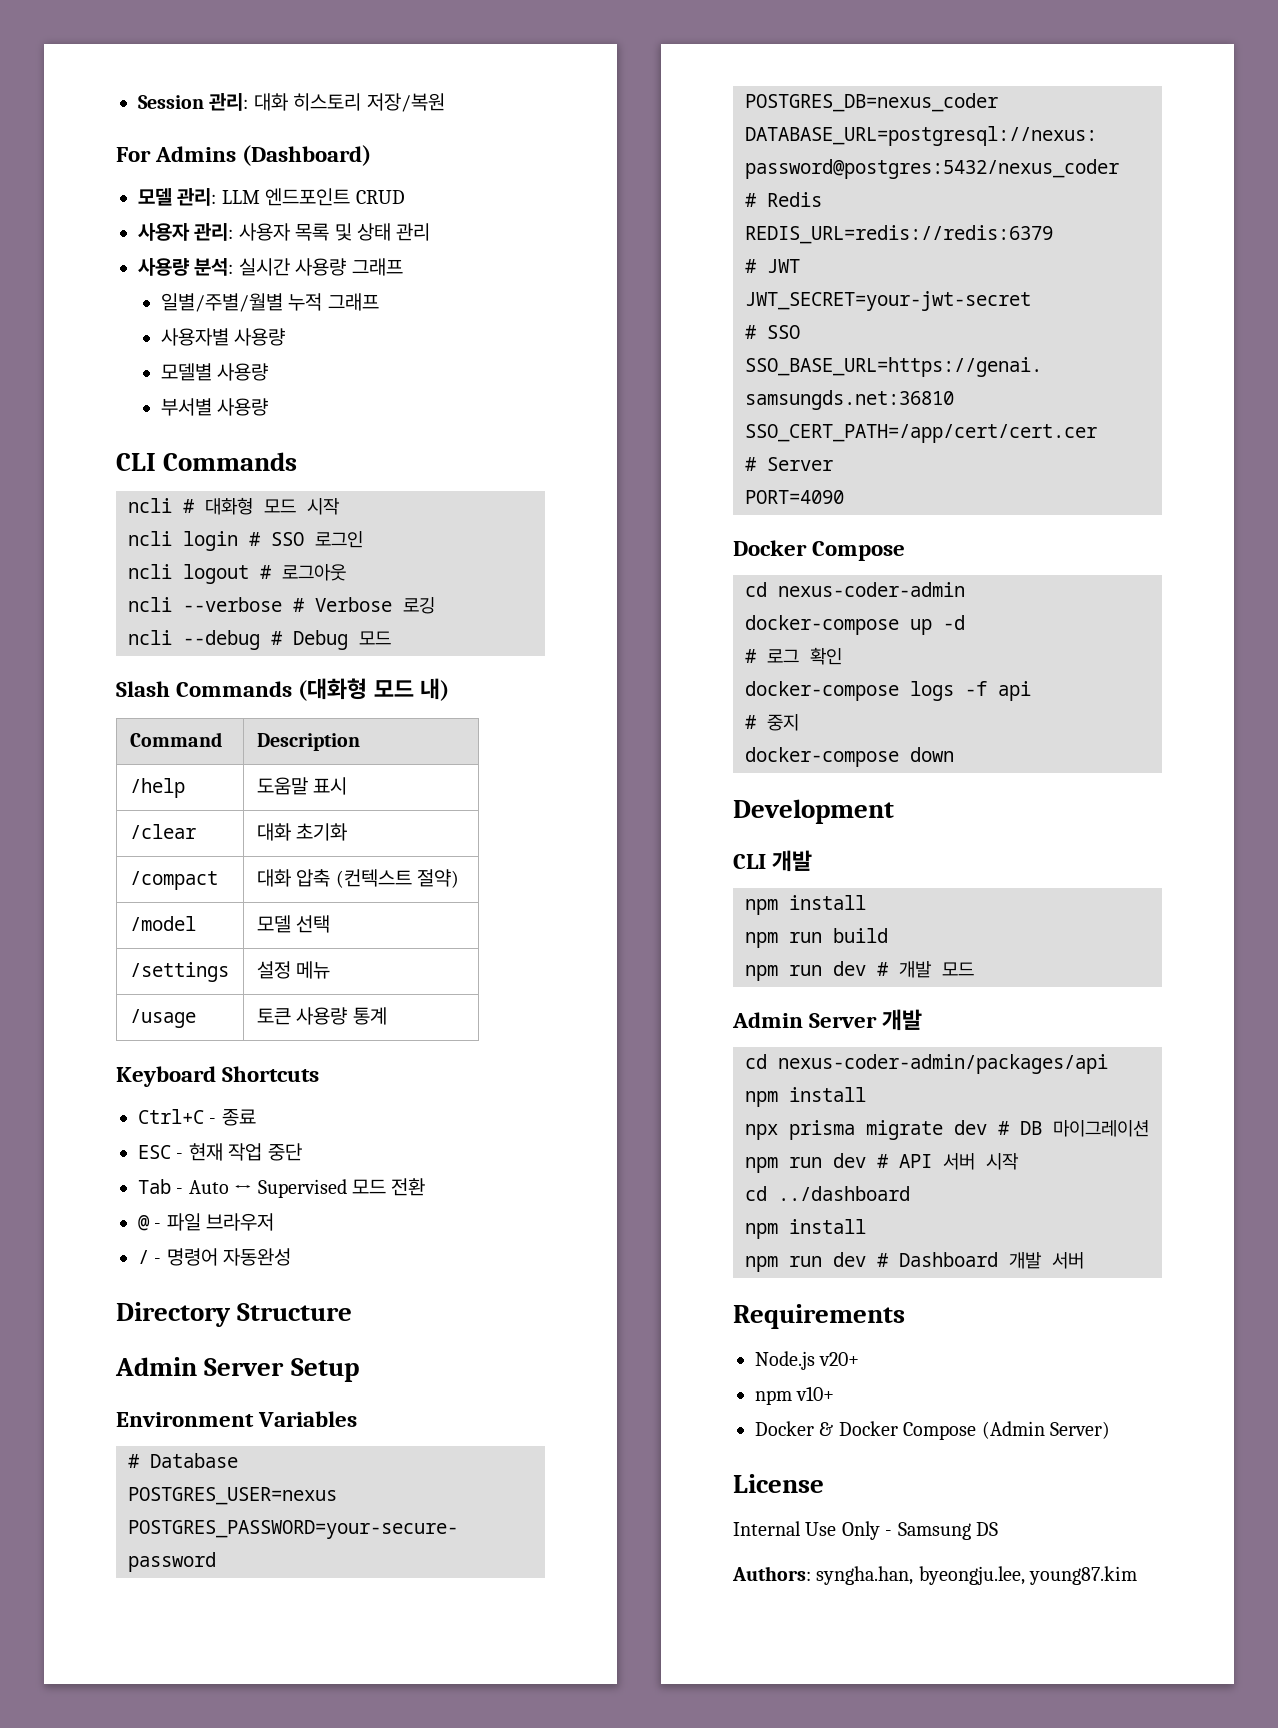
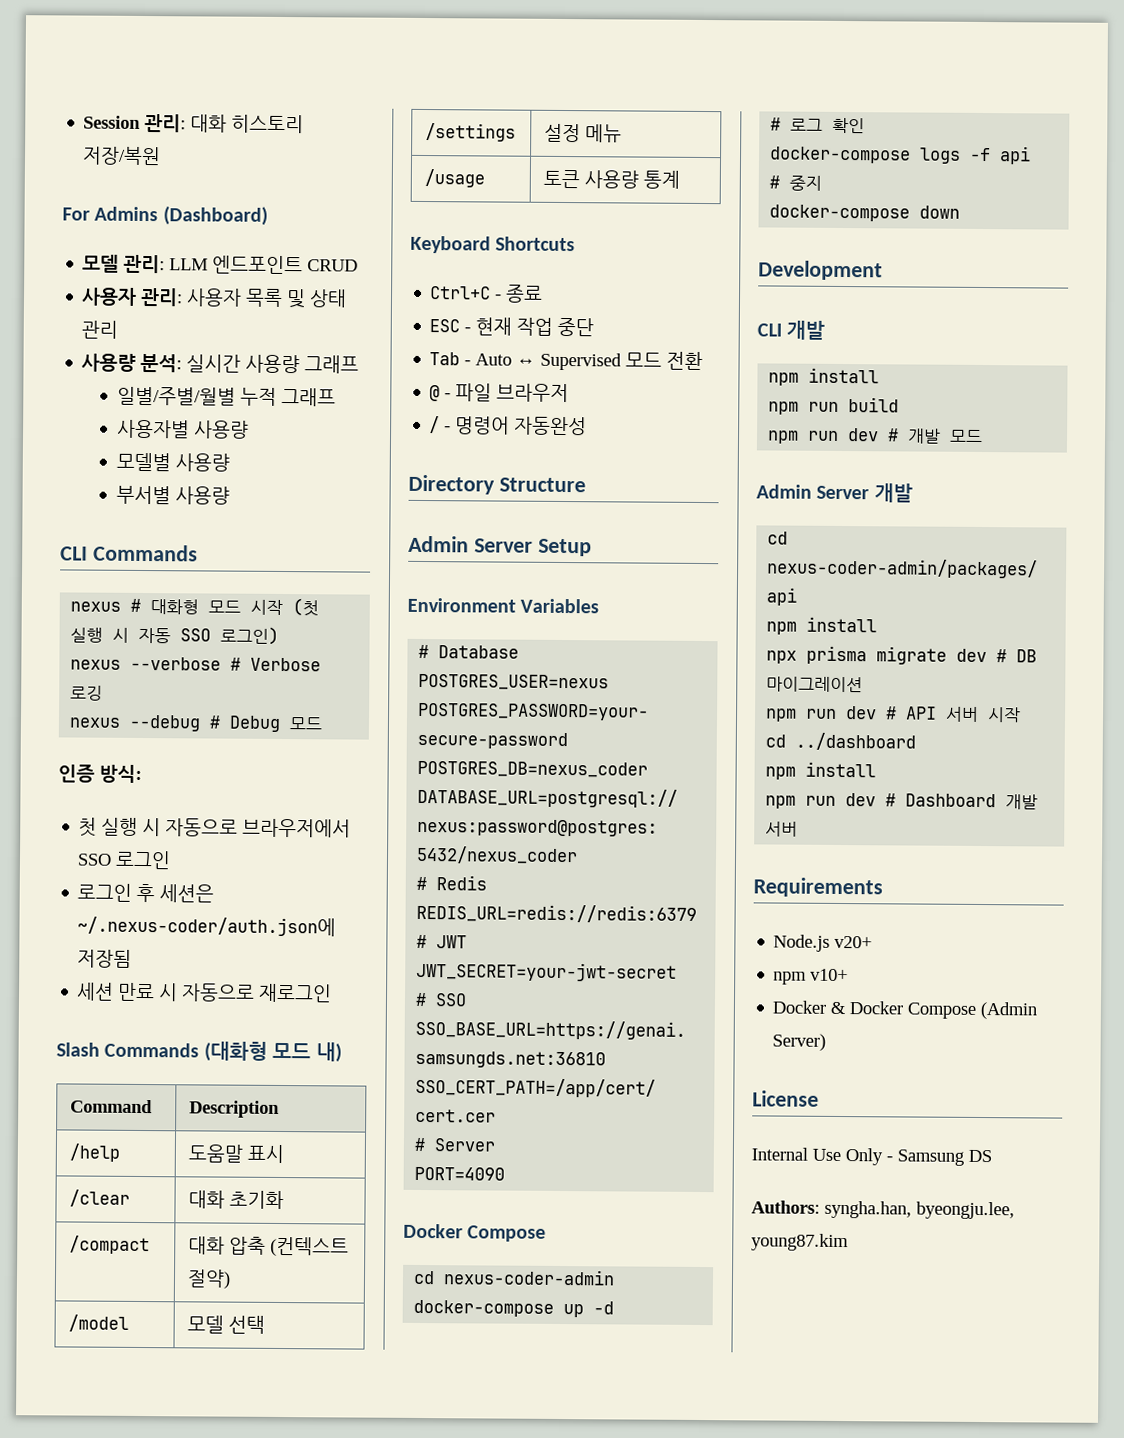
[128,498,172,513] ncli -> [70,601,122,612] nexus
[128,531,363,551] [128,564,346,584] [128,597,172,612] // ncli login # SSO 로그인 // ncli logout # 로그아웃 // ncli -> [292,598,320,617] [70,626,280,645] [70,659,122,670] (첫 실행 시 자동 SSO 로그인) // nexus
[128,630,172,645] ncli -> [69,717,121,728] nexus
(391, 638) none -> [58,764,142,783] [78,817,352,838] [77,850,172,870] [77,883,215,903] [77,916,337,937] [77,949,133,968] [76,982,333,1003] // 인증 방식: // 첫 실행 시 자동으로 브라우저에서 SSO 로그인 // 로그인 후 세션은 ~/.nexus-coder/auth.json에 저장됨 // 세션 만료 시 자동으로 재로그인

